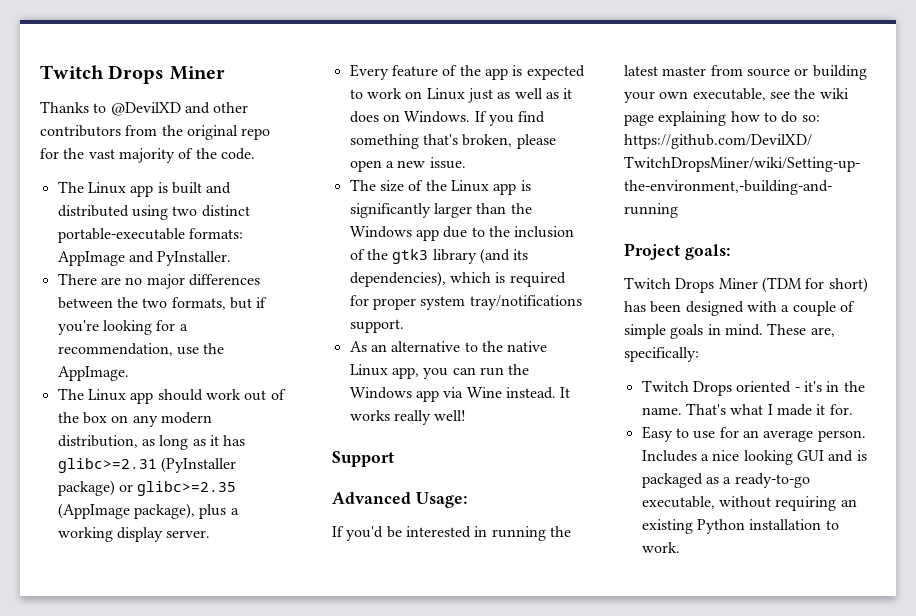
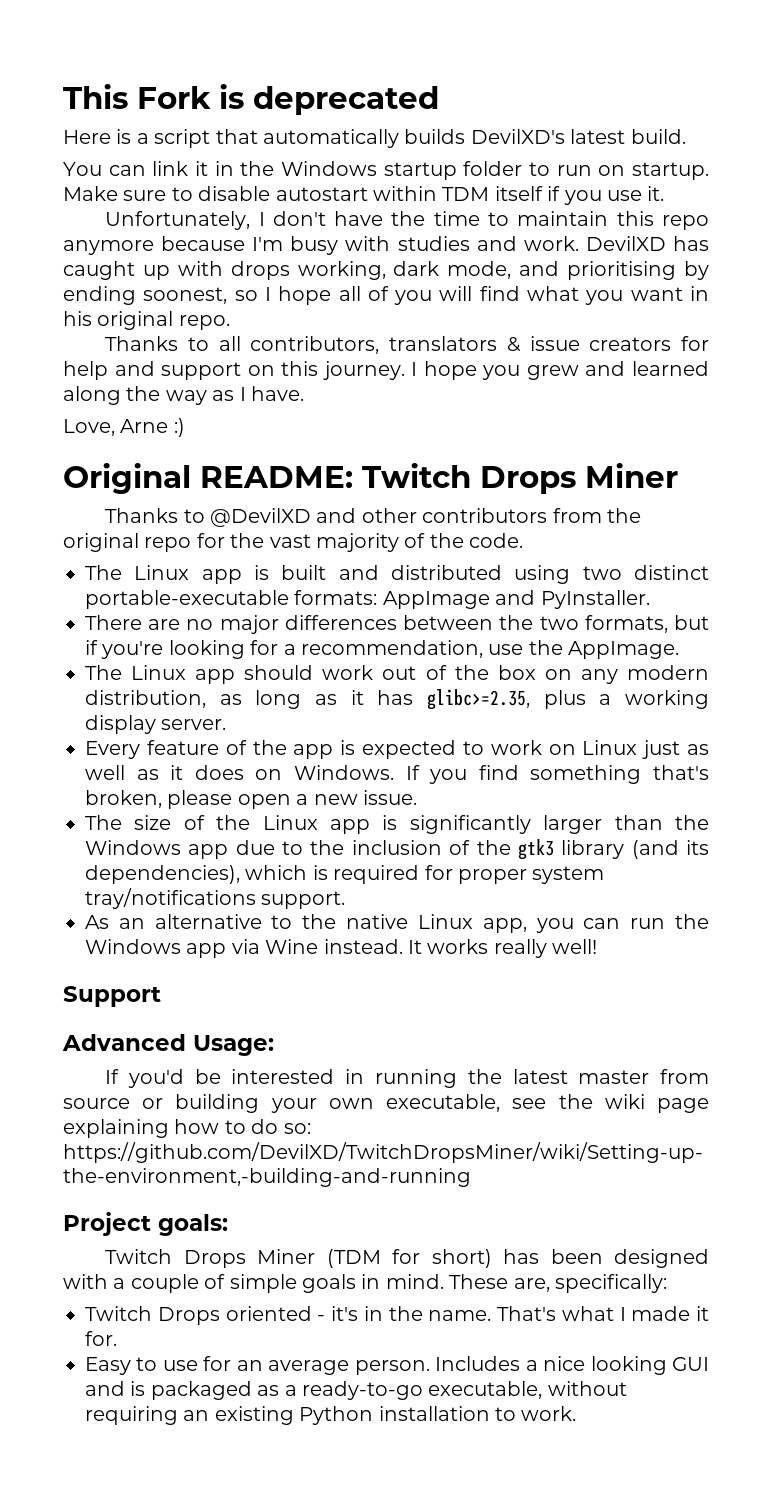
(40, 72) none -> [63,84,439,115] [63,129,686,148] [63,161,709,180] [63,186,665,205] [105,211,709,230] [63,236,709,255] [63,261,710,280] [63,286,709,305] [63,311,230,330] [105,336,709,354] [63,361,709,380] [63,386,304,405] [63,418,185,437] [63,463,353,494] This Fork is deprecated // Here is a script that automatically builds DevilXD's latest build. // You can link it in the Windows startup folder to run on startup. Make sure to disable autostart within TDM itself if you use it. // Unfortunately, I don't have the time to maintain this repo anymore because I'm busy with studies and work. DevilXD has caught up with drops working, dark mode, and prioritising by ending soonest, so I hope all of you will find what you want in his original repo. // Thanks to all contributors, translators & issue creators for help and support on this journey. I hope you grew and learned along the way as I have. // Love, Arne :) // Original README:
[57,457,236,473] [57,480,237,496] [57,503,195,519] glibc>=2.31 (PyInstaller package) or glibc>=2.35 (AppImage package), -> [427,689,530,710] glibc>=2.35,

